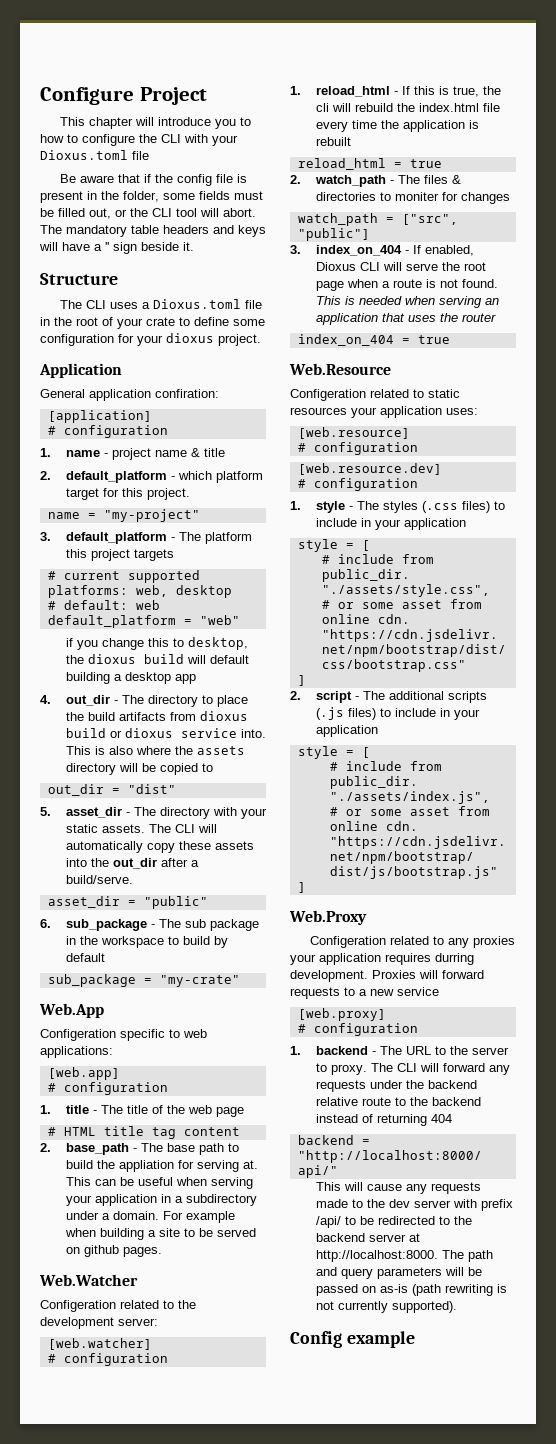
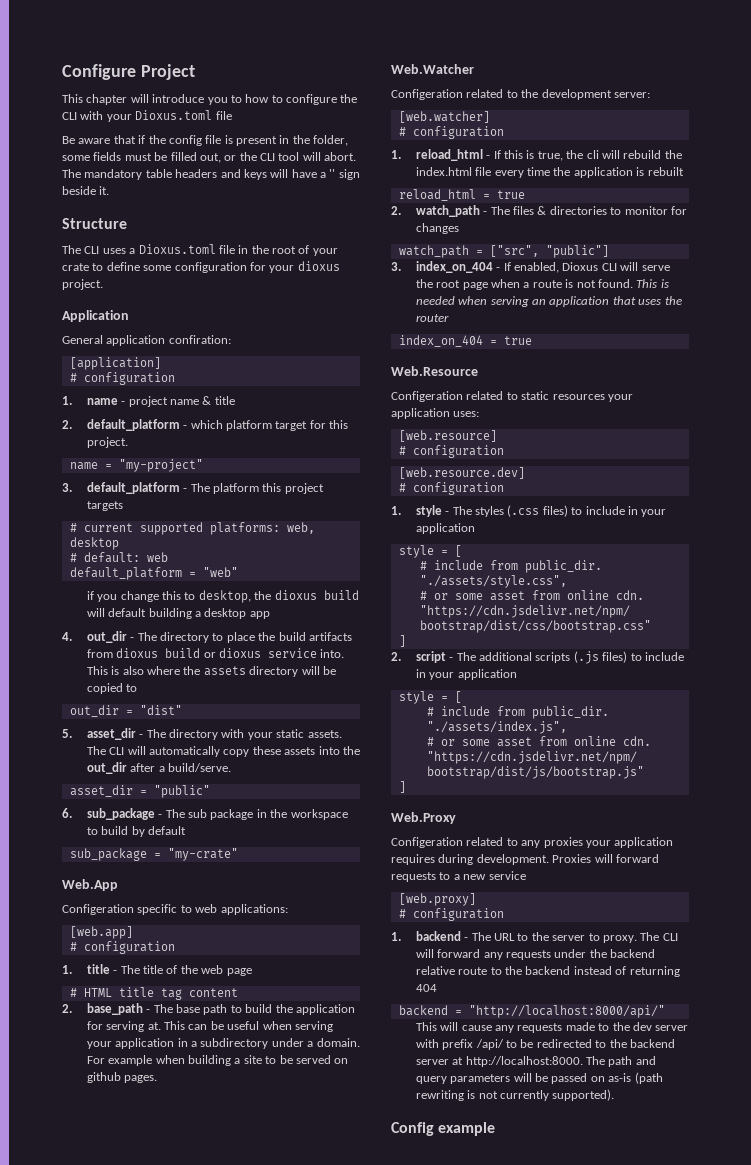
[118,1160,174,1172] appliation -> [295,1004,355,1015] application
[394,192,439,201] moniter -> [624,206,668,215] monitor
[435,953,474,965] durring -> [438,854,474,865] during

